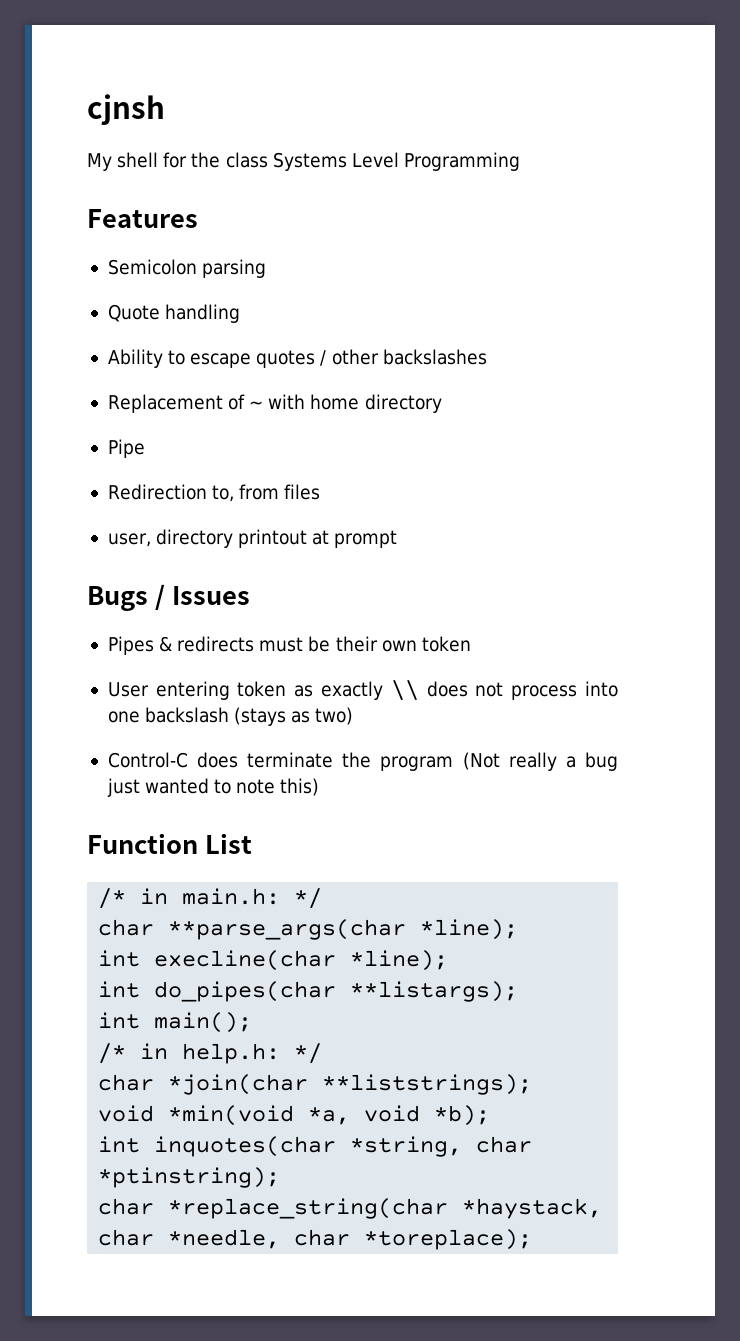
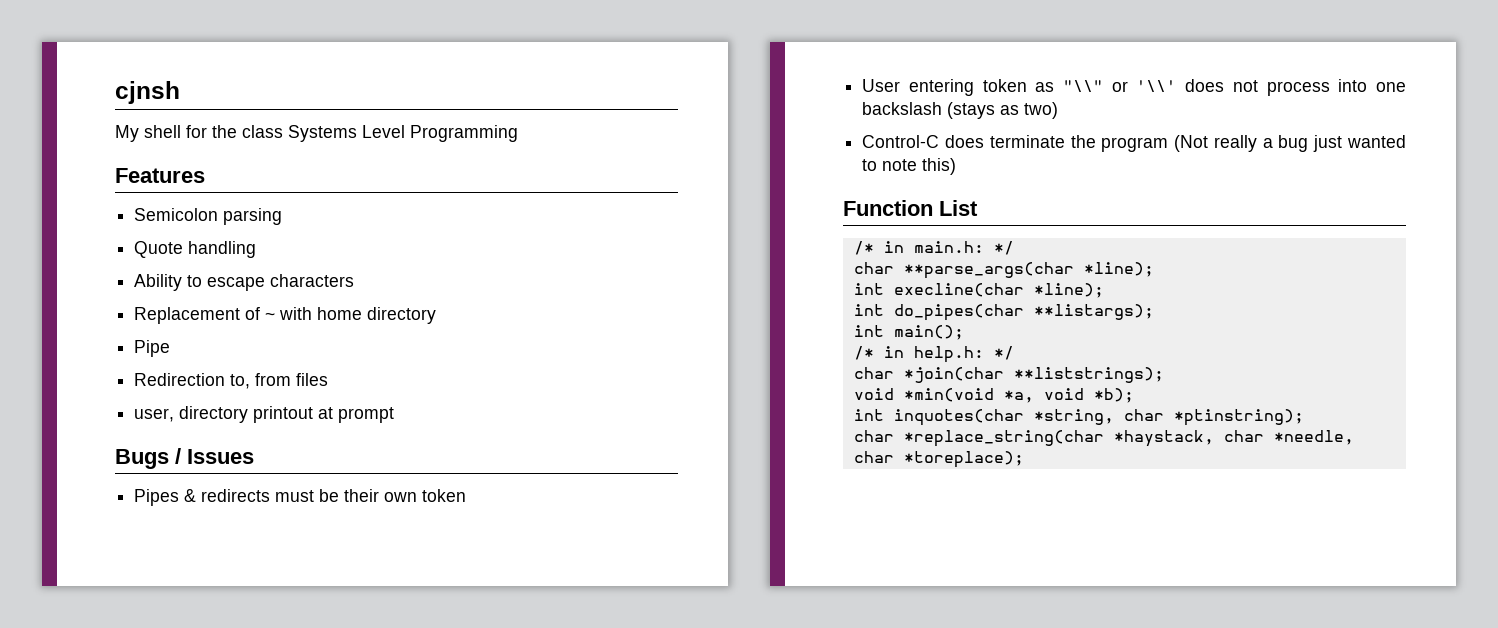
[256,349,487,368] quotes / other backslashes -> [270,274,355,287] characters
[321,680,419,701] exactly \\ -> [1063,80,1177,92] "\\" or '\\'

